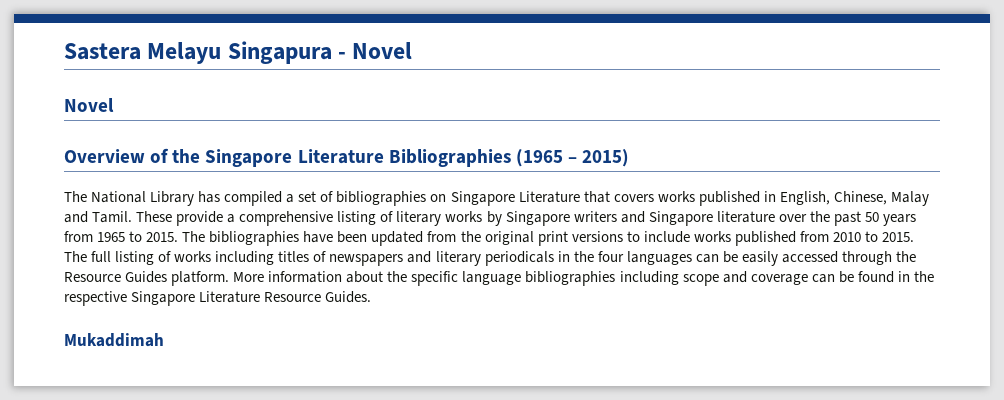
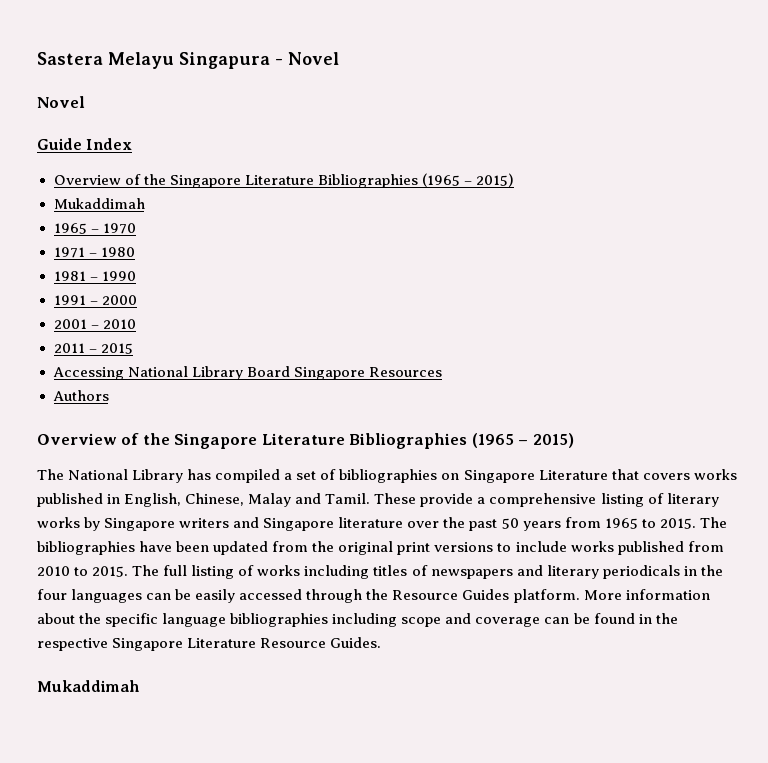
(114, 105) none -> [37,138,133,150] [53,173,514,188] [53,198,145,209] [53,223,136,234] [53,247,135,258] [53,271,136,281] [53,295,137,305] [53,319,136,329] [53,343,133,354] [52,366,442,380] [52,390,109,401] // Guide Index // Overview of the Singapore Literature Bibliographies (1965 – 2015) // Mukaddimah // 1965 – 1970 // 1971 – 1980 // 1981 – 1990 // 1991 – 2000 // 2001 – 2010 // 2011 – 2015 // Accessing National Library Board Singapore Resources // Authors

